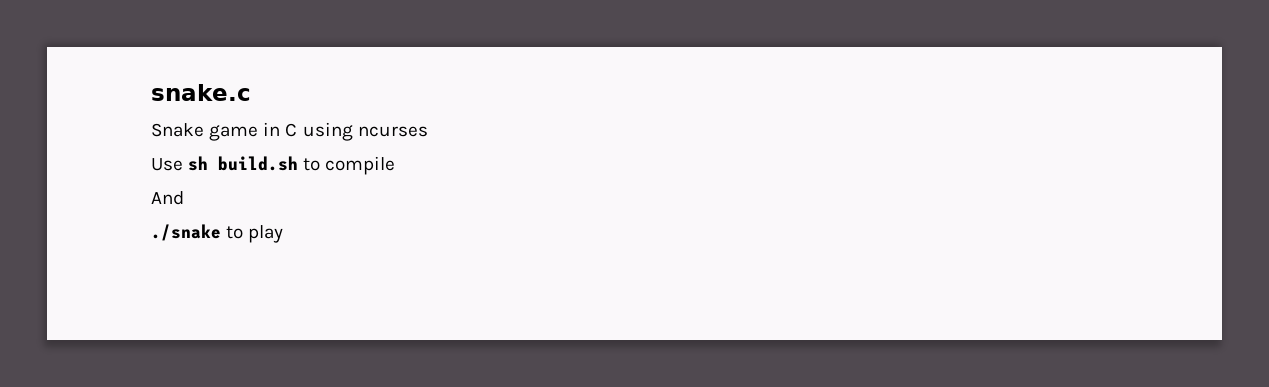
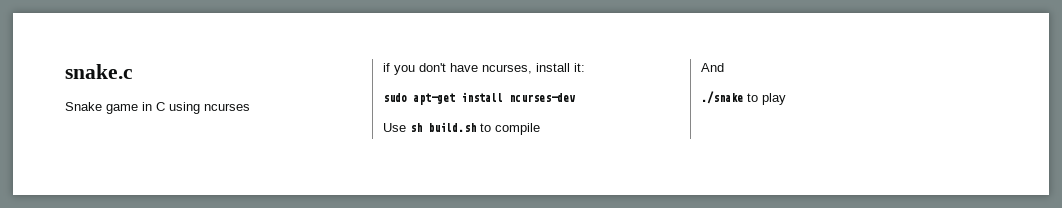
(428, 131) none -> [383,63,585,75] [383,92,576,105] // if you don't have ncurses, install it: // sudo apt-get install ncurses-dev

